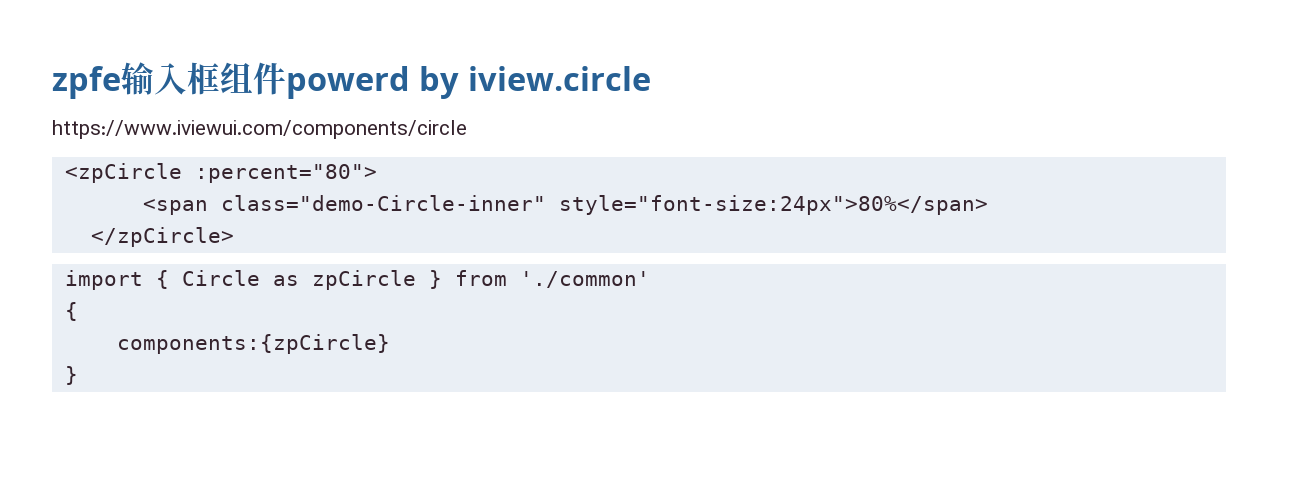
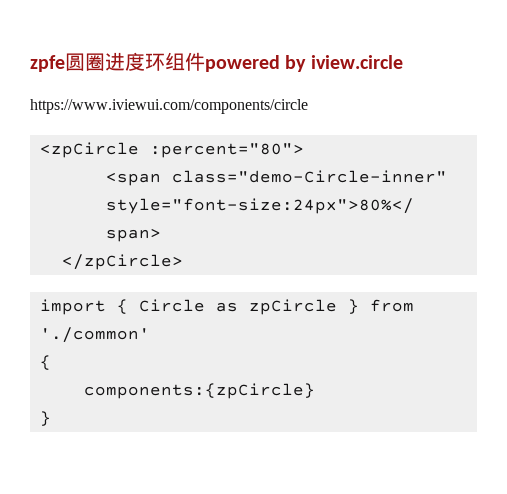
[121,62,410,99] 输入框组件powerd -> [65,52,280,72] 圆圈进度环组件powered

